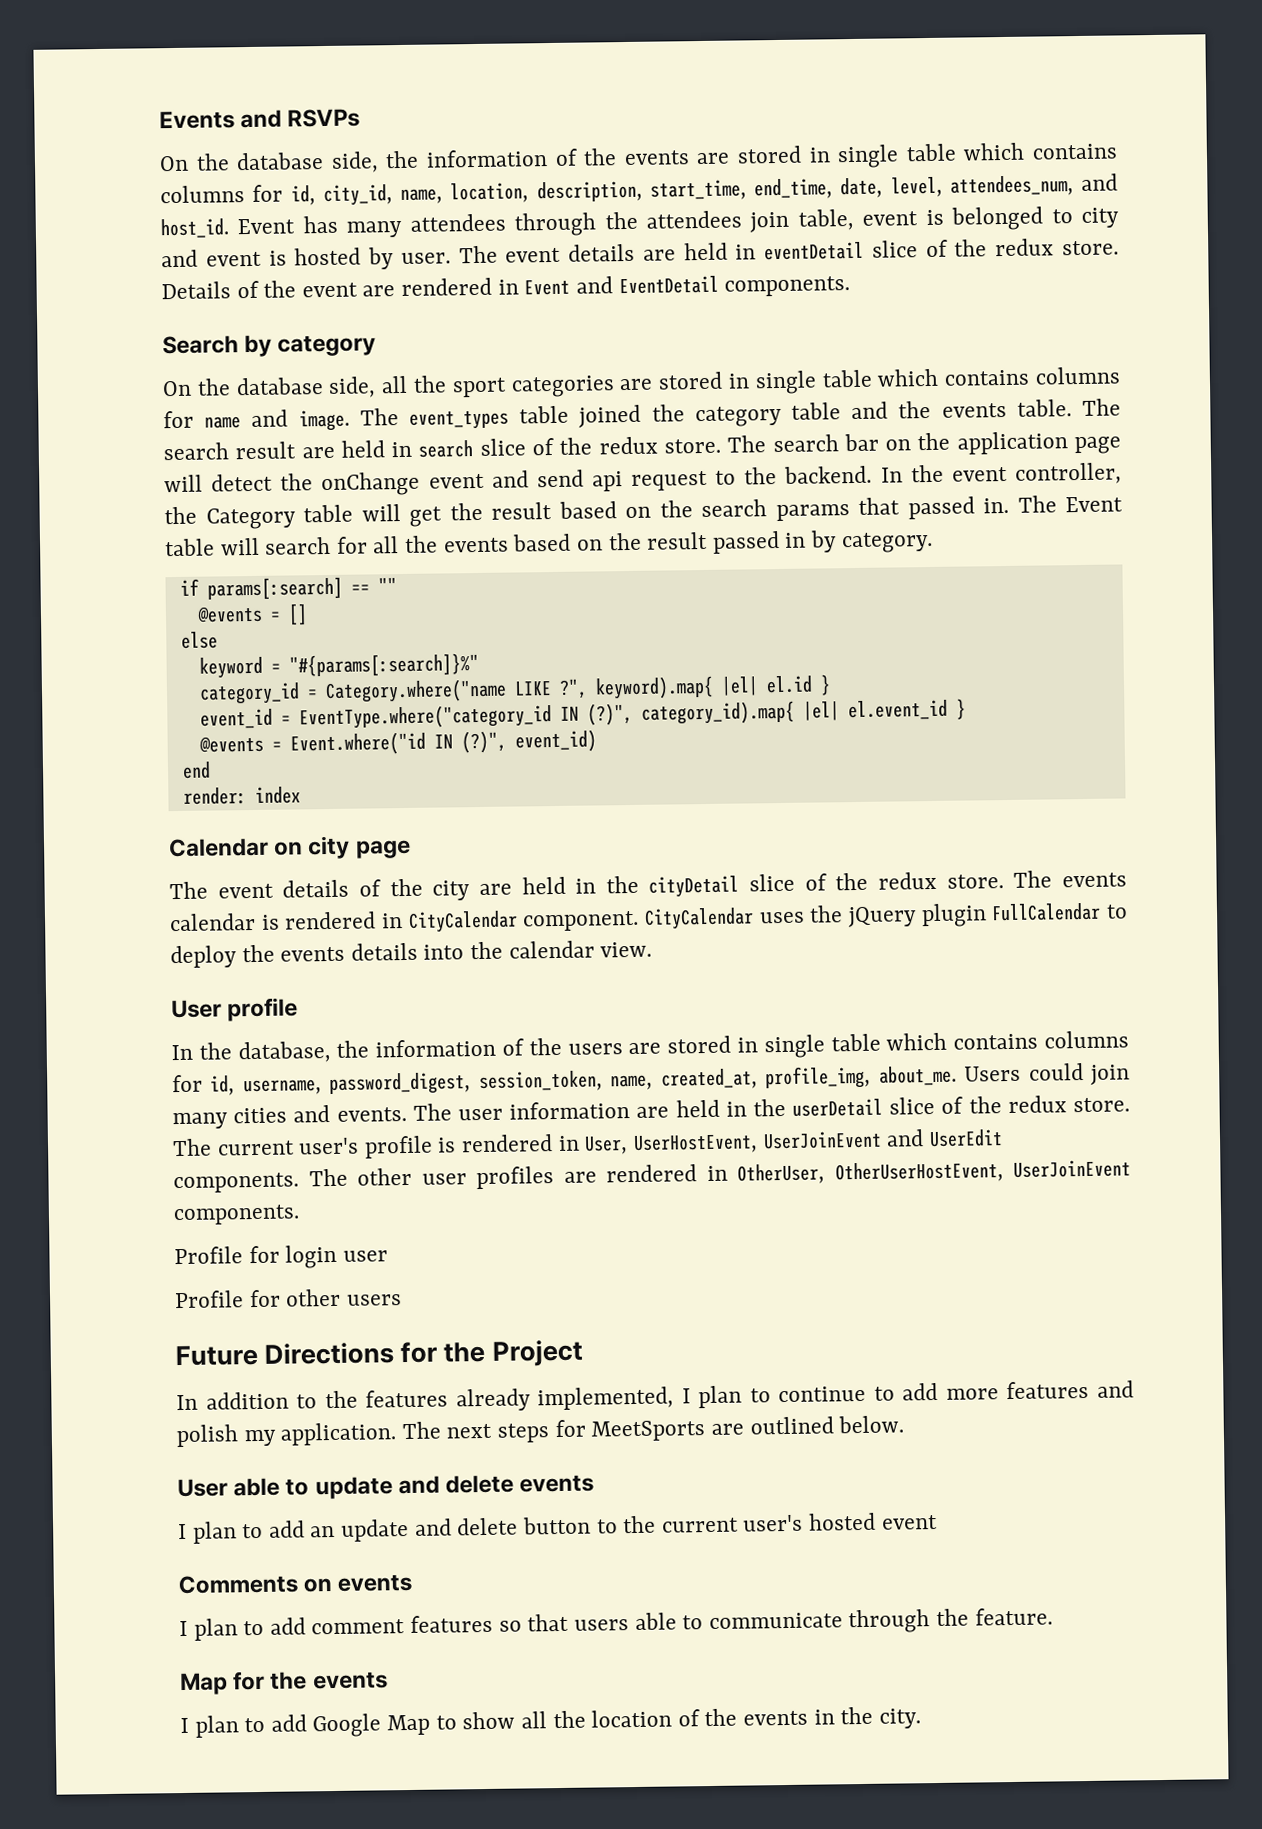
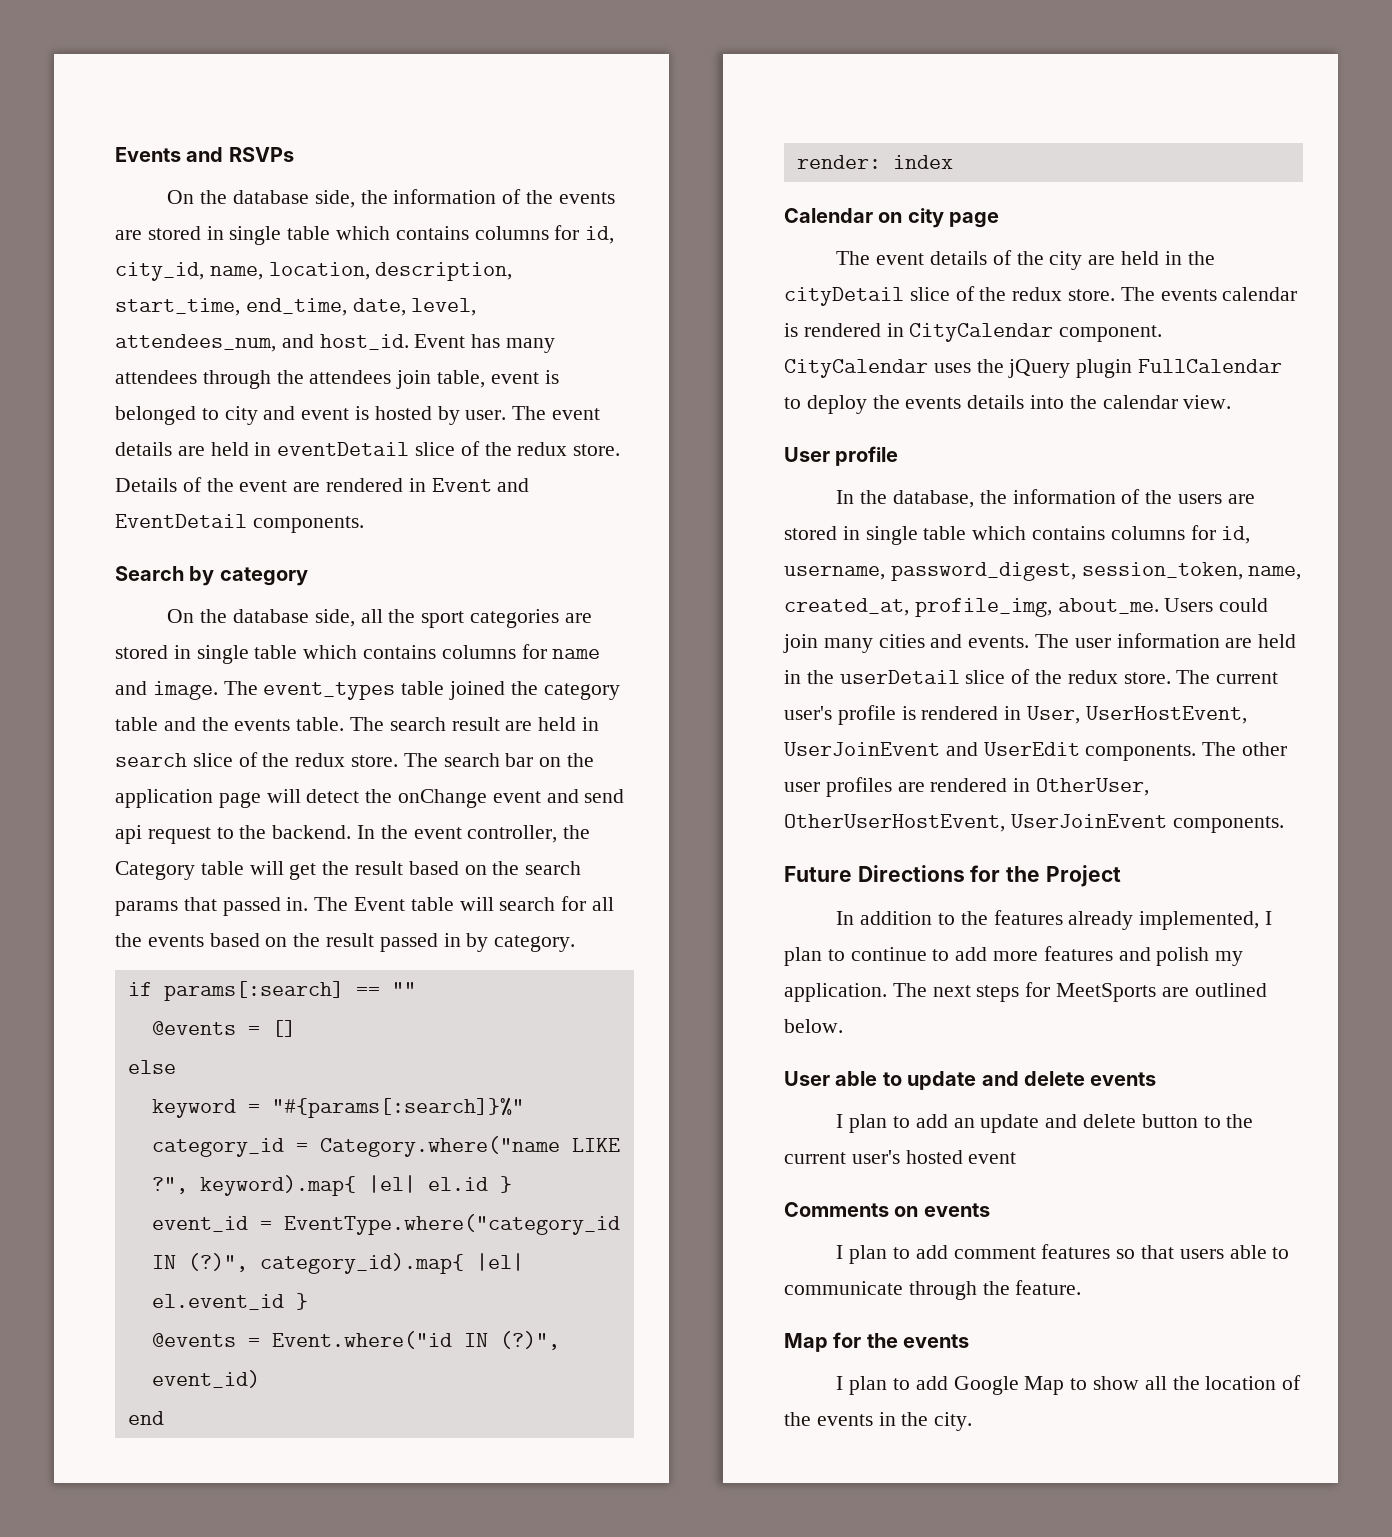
[174,1244,388,1269] [174,1288,402,1309] // Profile for login user // Profile for other users -> (1284, 824) none

